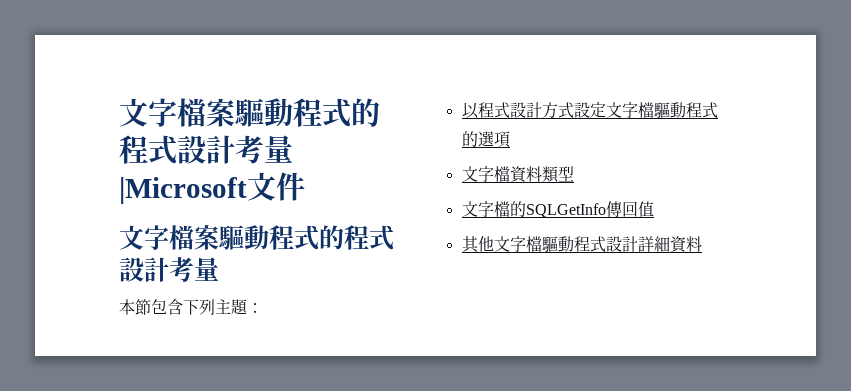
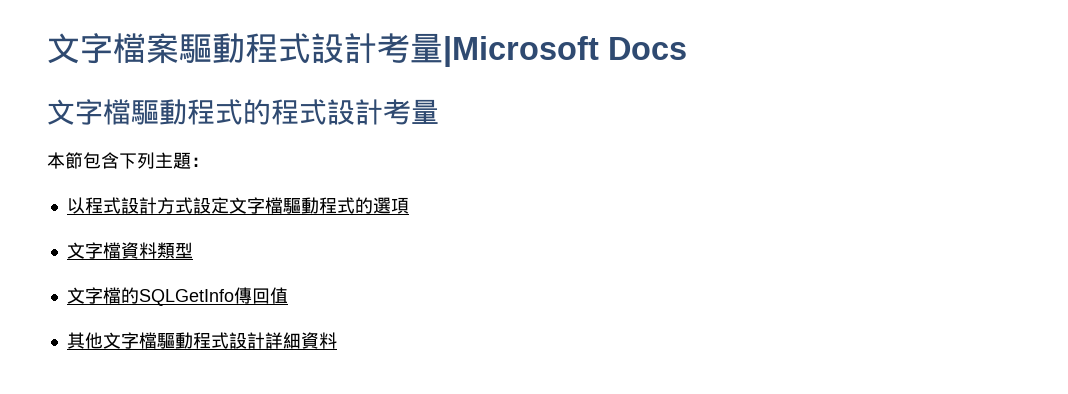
[119,98,380,128] [119,135,177,165] 文字檔案驅動程式的程式 -> [47,33,311,64] 文字檔案驅動程式
[247,172,305,201] [119,225,219,250] 文件 // 文字檔案 -> [608,37,687,60] [47,99,131,125] Docs // 文字檔

